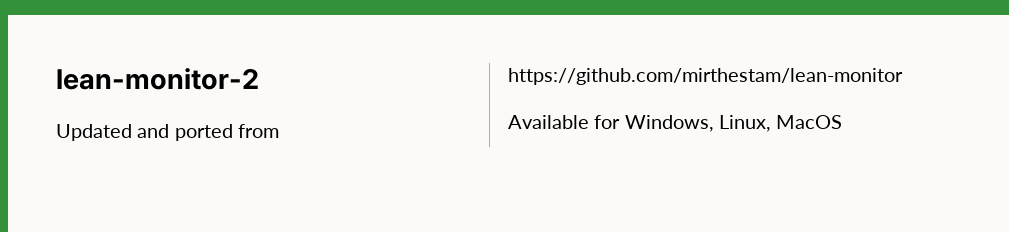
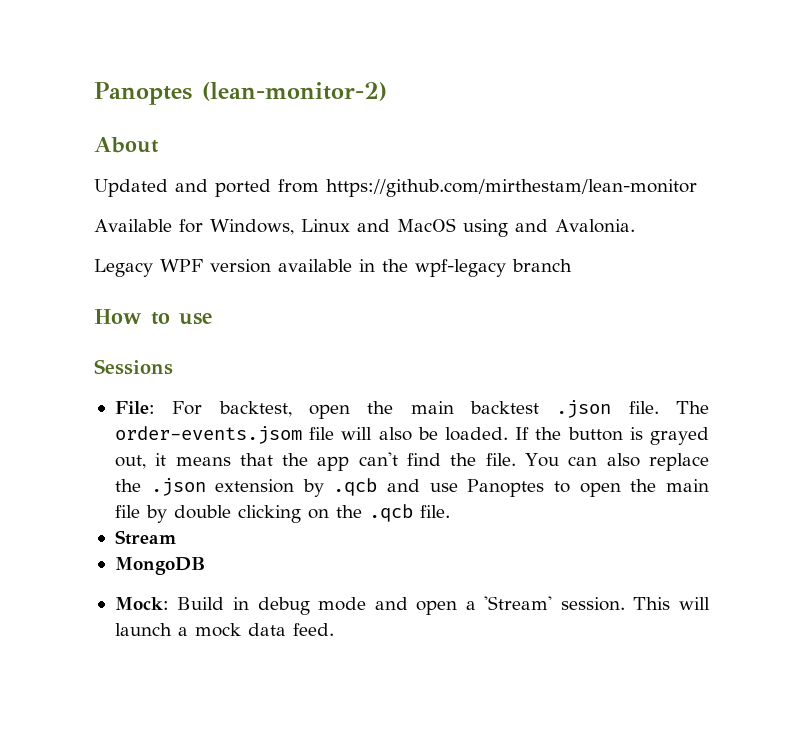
[56,68,259,90] lean-monitor-2 -> [94,82,387,105] [94,137,159,153] Panoptes (lean-monitor-2) // About
[718,115,843,132] Linux, MacOS -> [300,218,635,237] [94,259,572,277] [94,309,213,325] [94,359,173,375] [114,400,709,419] [114,426,709,445] [114,452,710,471] [114,478,709,497] [114,504,450,523] [114,530,176,545] [114,557,205,575] [114,596,710,615] [114,623,334,637] Linux and MacOS using and Avalonia. // Legacy WPF version available in the wpf-legacy branch // How to use // Sessions // File: For backtest, open the main backtest .json file. The order-events.jsom file will also be loaded. If the button is grayed out, it means that the app can't find the file. You can also replace the .json extension by .qcb and use Panoptes to open the main file by double clicking on the .qcb file. // Stream // MongoDB // Mock: Build in debug mode and open a 'Stream' session. This will launch a mock data feed.

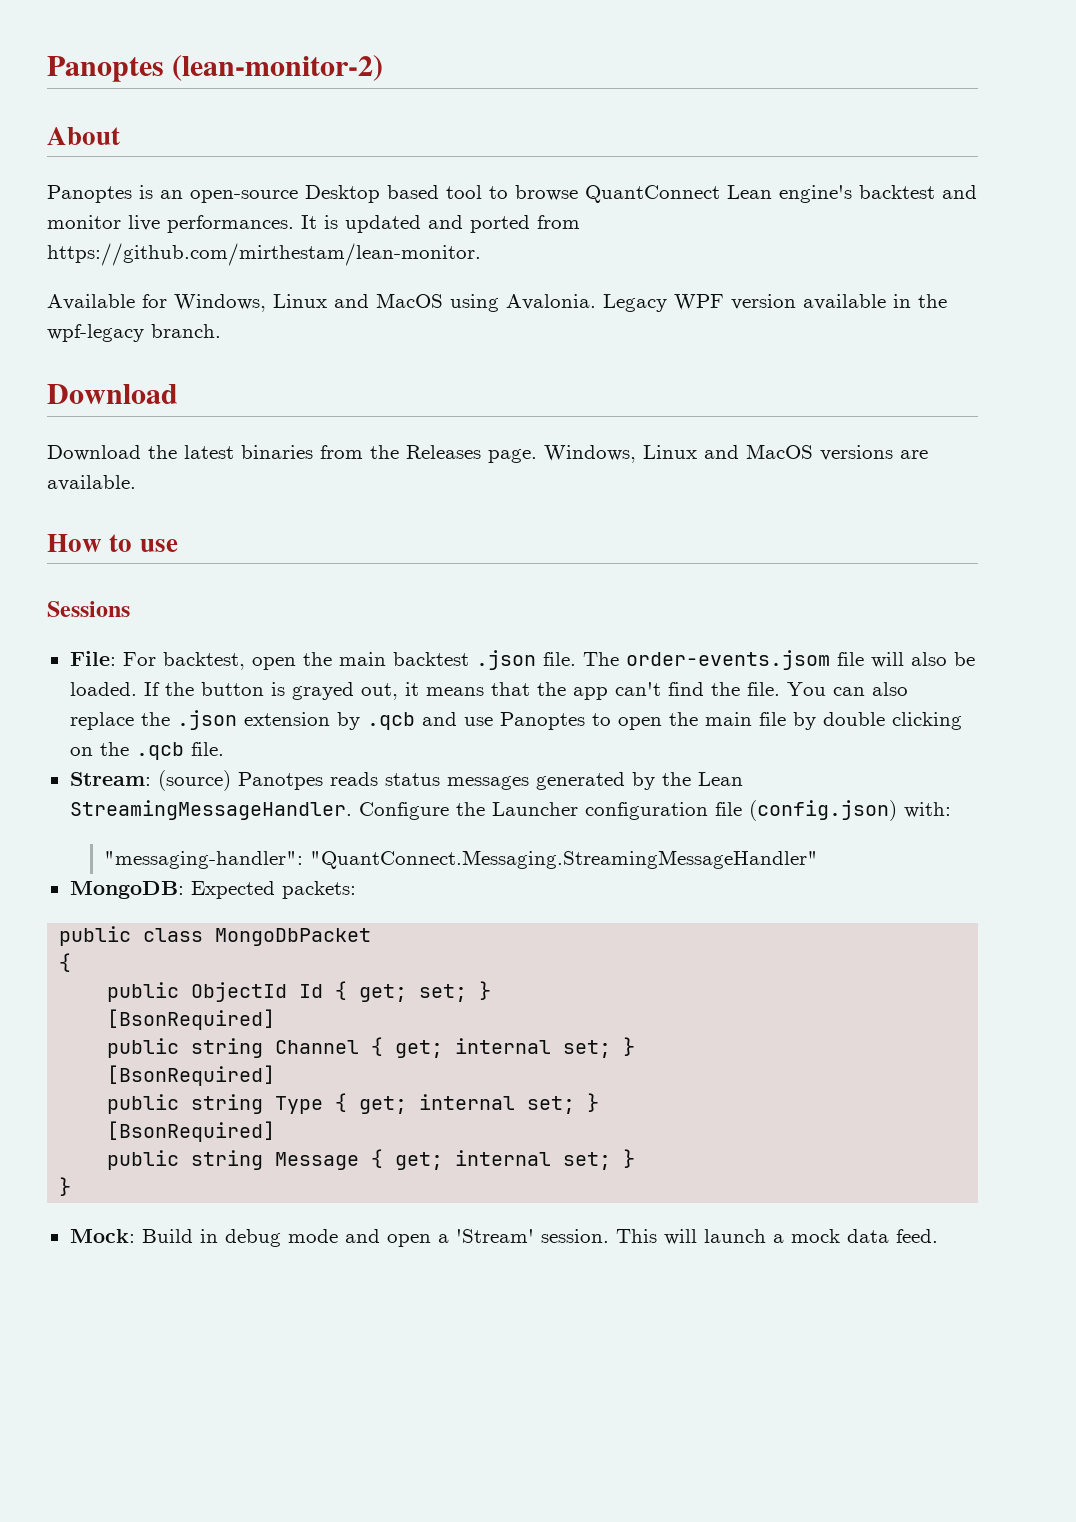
[94,179,168,197] Updated -> [47,185,977,203] [47,215,421,233] Panoptes is an open-source Desktop based tool to browse QuantConnect Lean engine's backtest and monitor live performances. It is updated
[326,179,697,197] https://github.com/mirthestam/lean-monitor -> [47,243,481,266] https://github.com/mirthestam/lean-monitor.
[514,219,548,232] and -> (499, 303) none
(635, 226) // -> (596, 302) none
[512,259,572,272] branch -> [151,324,221,338] [47,384,178,404] [47,444,928,463] [47,475,136,491] branch. // Download // Download the latest binaries from the Releases page. Windows, Linux and MacOS versions are available.
[114,530,176,545] [114,557,205,575] Stream // MongoDB -> [69,770,743,791] [69,800,951,821] [104,850,819,869] [69,881,356,899] [59,926,372,946] [59,953,72,972] [107,981,492,1002] [107,1009,276,1030] [107,1037,636,1058] [107,1065,276,1086] [107,1093,600,1114] [107,1121,276,1142] [107,1149,636,1170] [59,1177,72,1196] Stream: (source) Panotpes reads status messages generated by the Lean StreamingMessageHandler. Configure the Launcher configuration file (config.json) with: // "messaging-handler": "QuantConnect.Messaging.StreamingMessageHandler" // MongoDB: Expected packets: // public class MongoDbPacket // { // public ObjectId Id { get; set; } // [BsonRequired] // public string Channel { get; internal set; } // [BsonRequired] // public string Type { get; internal set; } // [BsonRequired] // public string Message { get; internal set; } // }

